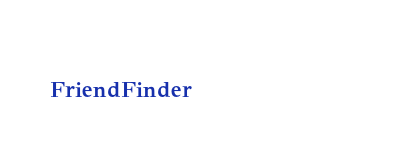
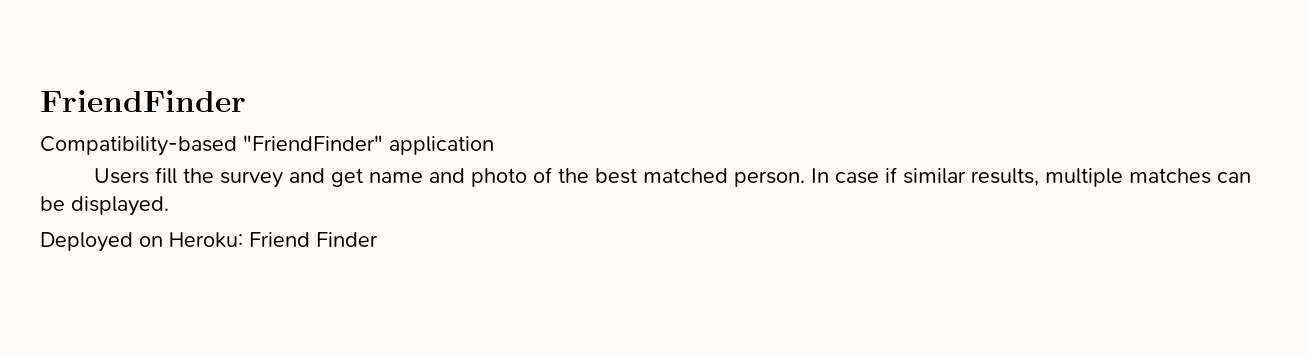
(192, 90) none -> [40,135,494,156] [94,167,1252,188] [40,196,169,216] [40,232,378,252] // Compatibility-based "FriendFinder" application // Users fill the survey and get name and photo of the best matched person. In case if similar results, multiple matches can be displayed. // Deployed on Heroku: Friend Finder

